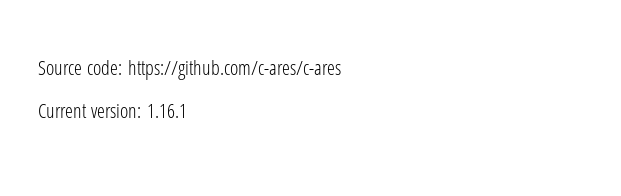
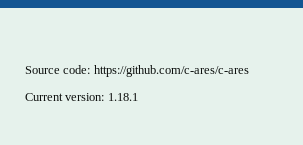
[146,104,187,118] 1.16.1 -> [107,93,138,101] 1.18.1

